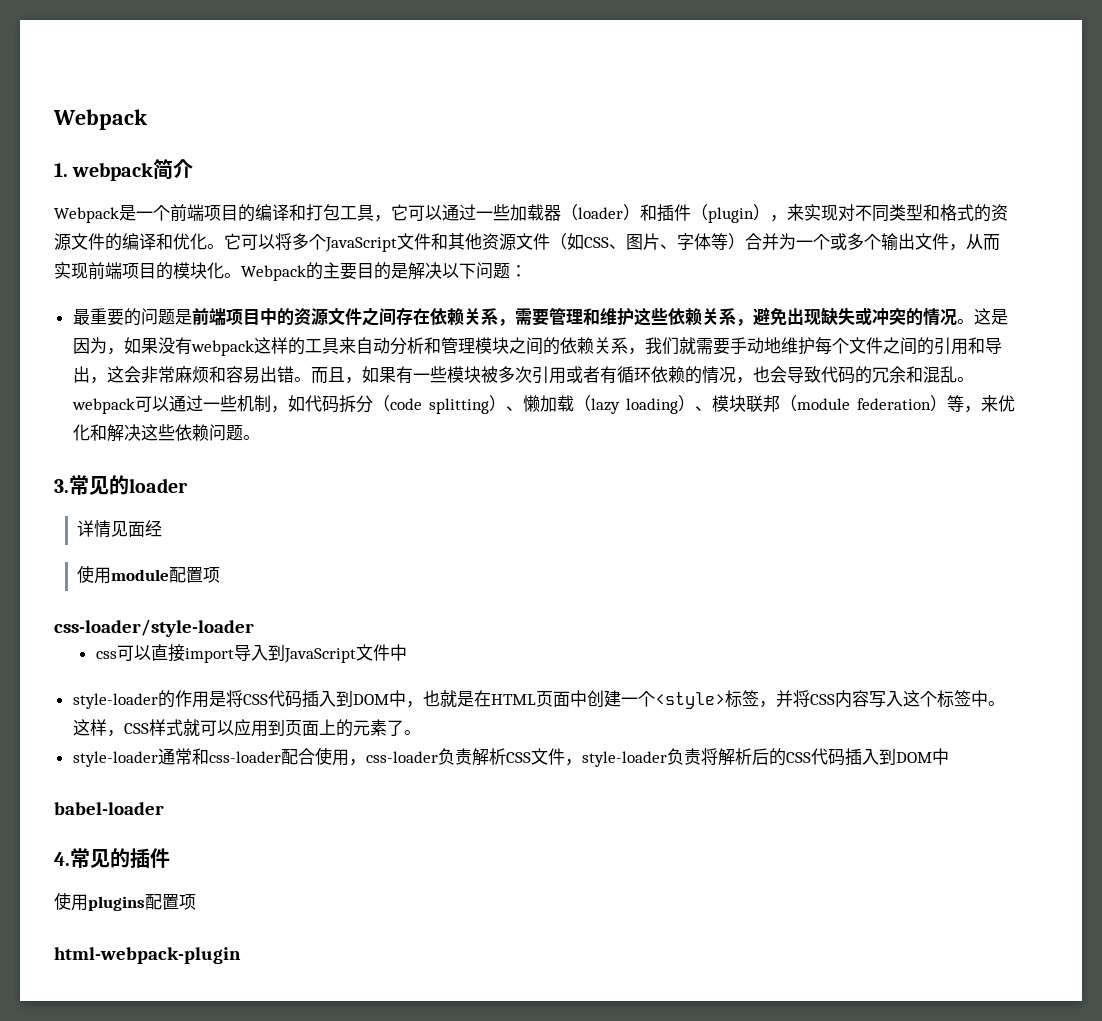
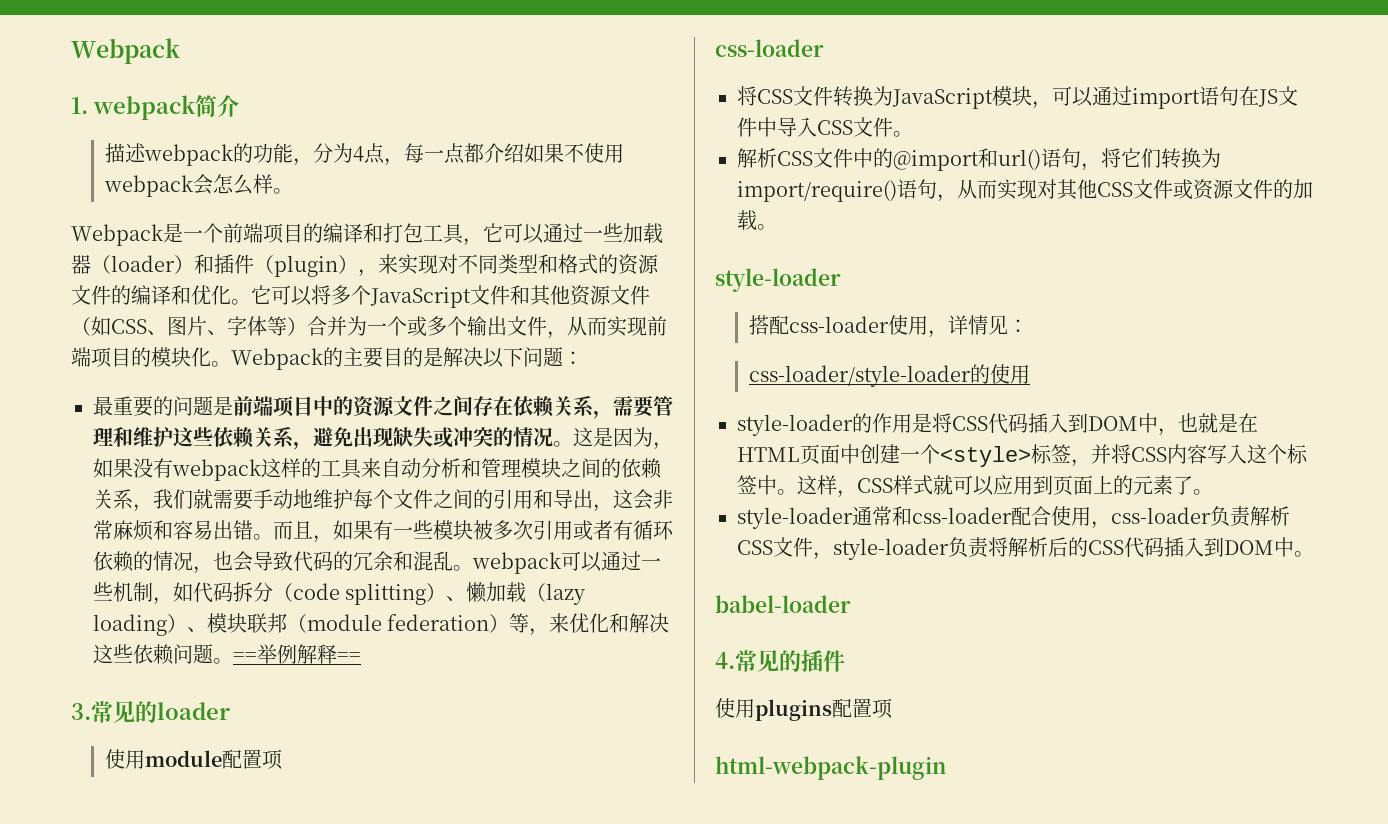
(194, 168) none -> [104,143,624,166] [103,174,293,197] // 描述webpack的功能，分为4点，每一点都介绍如果不使用webpack会怎么样。
(260, 437) none -> [233,644,361,664] ==举例解释==
[76,520,162,538] // 详情见面经 -> (230, 711) none
[54,619,254,637] [95,644,407,663] css-loader/style-loader // css可以直接import导入到JavaScript文件中 -> [715,39,824,57] [737,86,1298,109] [737,117,913,137] [737,148,1221,171] [737,179,1313,202] [737,210,777,231] [715,268,841,292] [748,315,1028,338] [748,364,1030,387] css-loader // 将CSS文件转换为JavaScript模块，可以通过import语句在JS文件中导入CSS文件。 // 解析CSS文件中的@import和url()语句，将它们转换为import/require()语句，从而实现对其他CSS文件或资源文件的加载。 // style-loader // 搭配css-loader使用，详情见： // css-loader/style-loader的使用
(949, 756) none -> [1294,551,1314,557] 。

